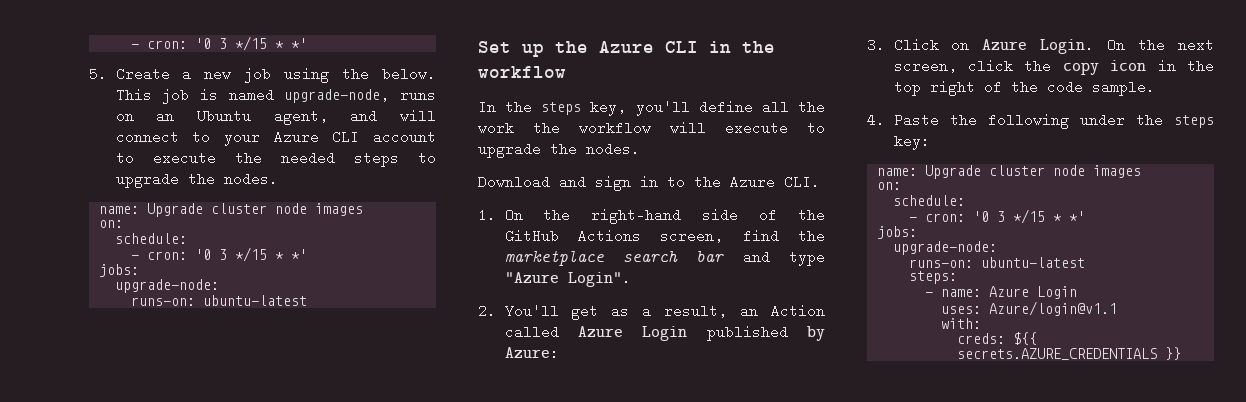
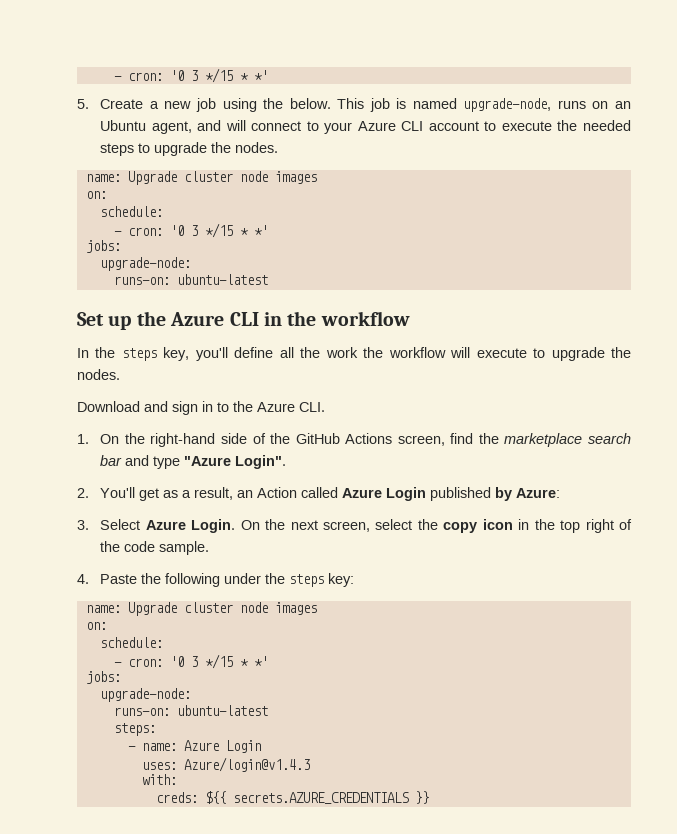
[893,38,970,52] Click on -> [100,519,141,530] Select
[967,59,1013,73] click -> [375,519,413,530] select
[989,301,1118,316] Azure/login@v1.1 -> [183,757,310,772] Azure/login@v1.4.3

